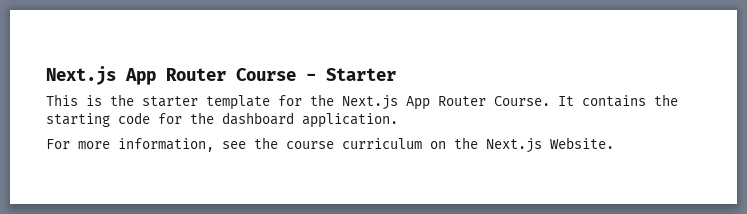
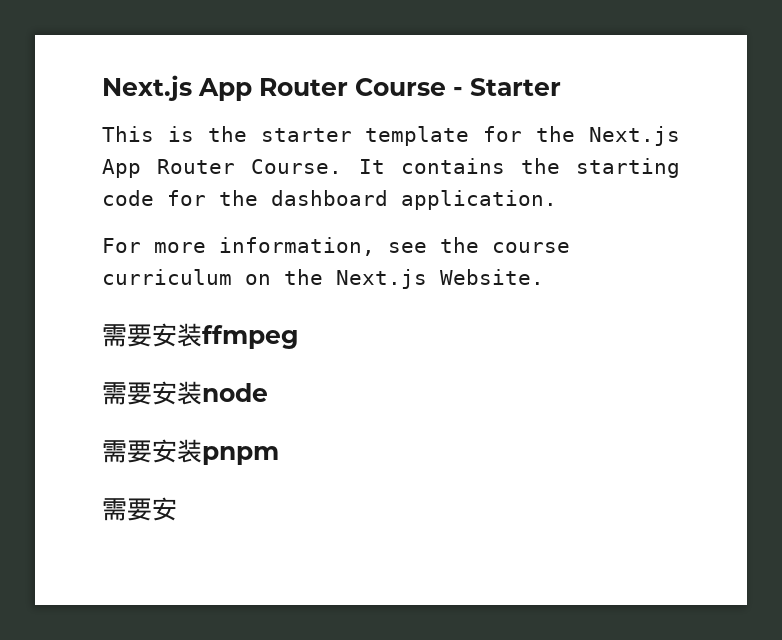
(614, 143) none -> [102,323,299,349] [102,381,268,405] [102,439,279,465] [102,497,177,521] // 需要安装ffmpeg // 需要安装node // 需要安装pnpm // 需要安

